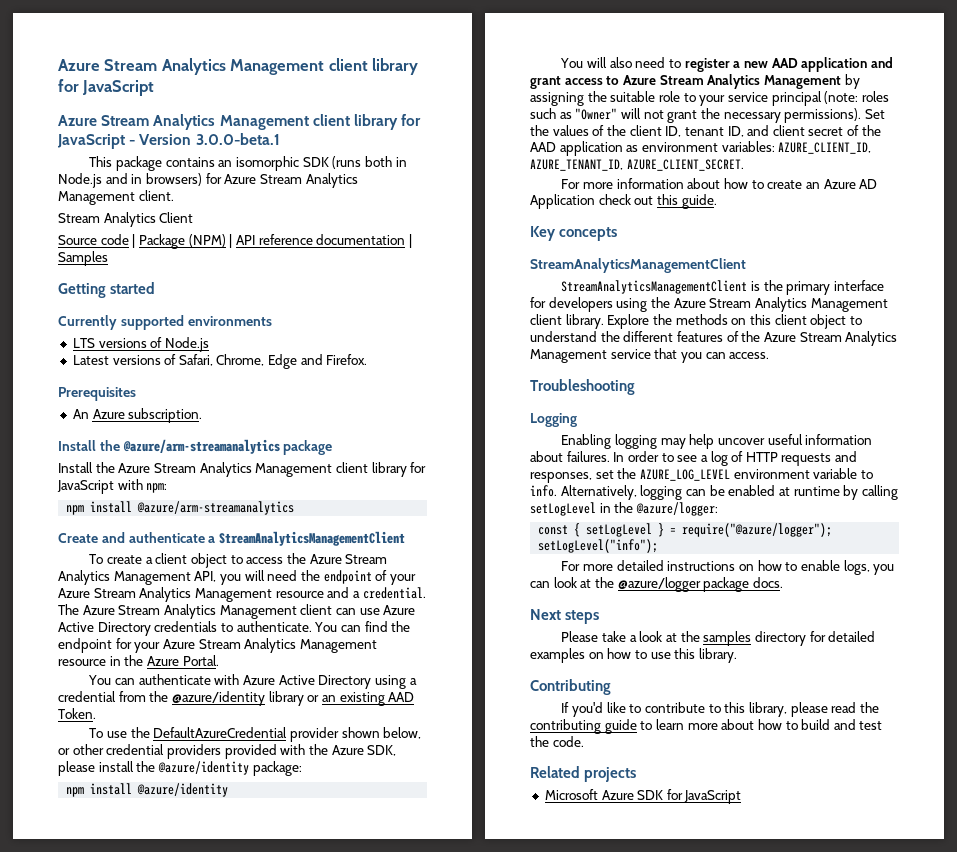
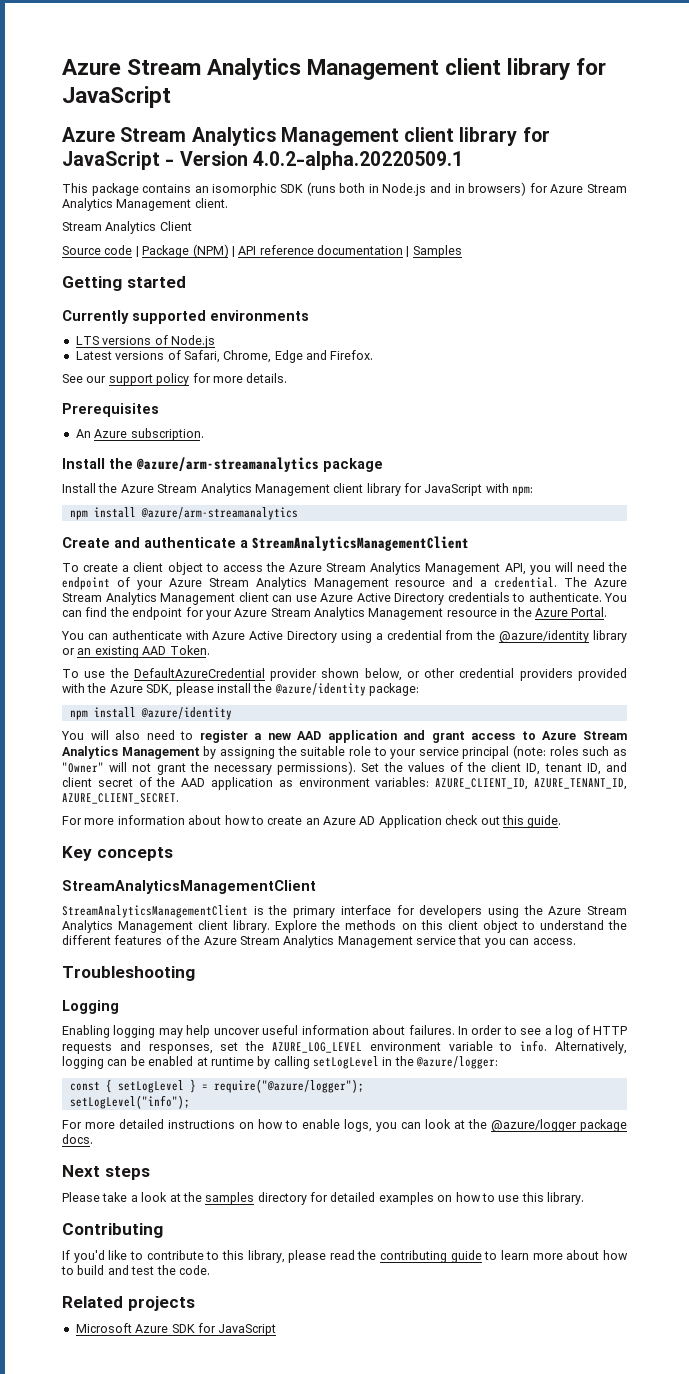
[195,133,280,145] 3.0.0-beta.1 -> [252,151,463,170] 4.0.2-alpha.20220509.1
(368, 359) none -> [62,373,288,386] // See our support policy for more details.

